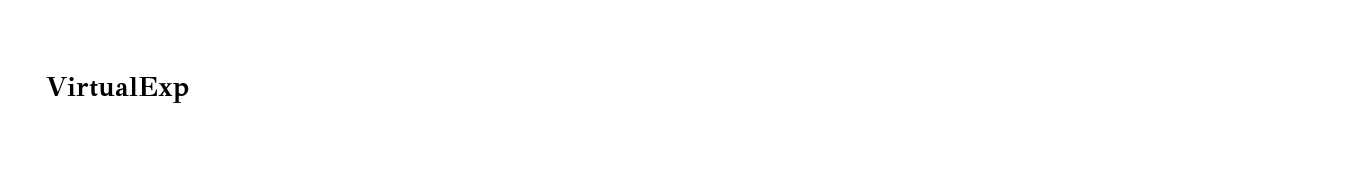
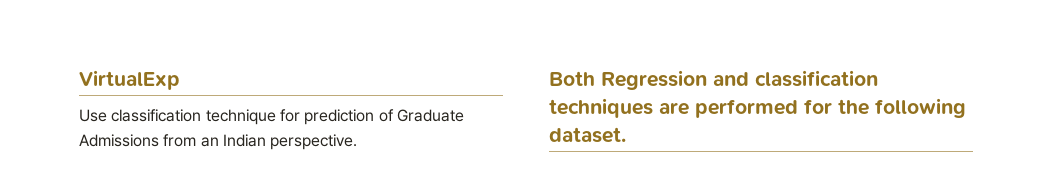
(189, 90) none -> [79,109,464,125] [79,134,358,150] [549,70,878,90] [549,98,966,118] [549,127,626,143] // Use classification technique for prediction of Graduate Admissions from an Indian perspective. // Both Regression and classification techniques are performed for the following dataset.

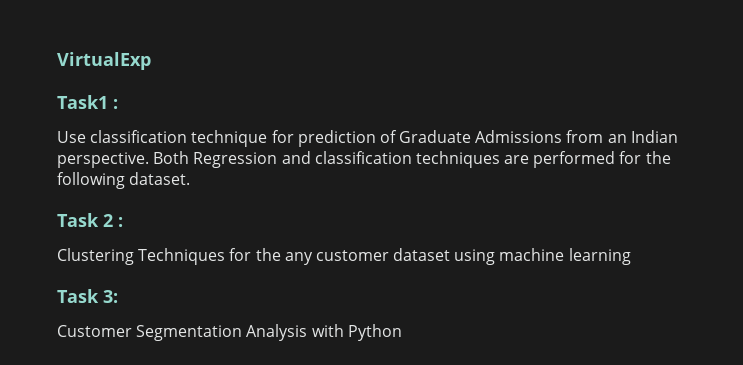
(180, 80) none -> [57,95,118,109] // Task1 :
(358, 142) // -> (149, 160) none
(626, 135) none -> [57,213,123,227] [57,248,631,265] [57,289,118,303] [57,324,402,341] // Task 2 : // Clustering Techniques for the any customer dataset using machine learning // Task 3: // Customer Segmentation Analysis with Python

